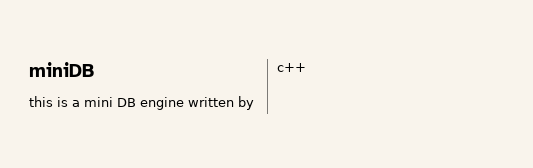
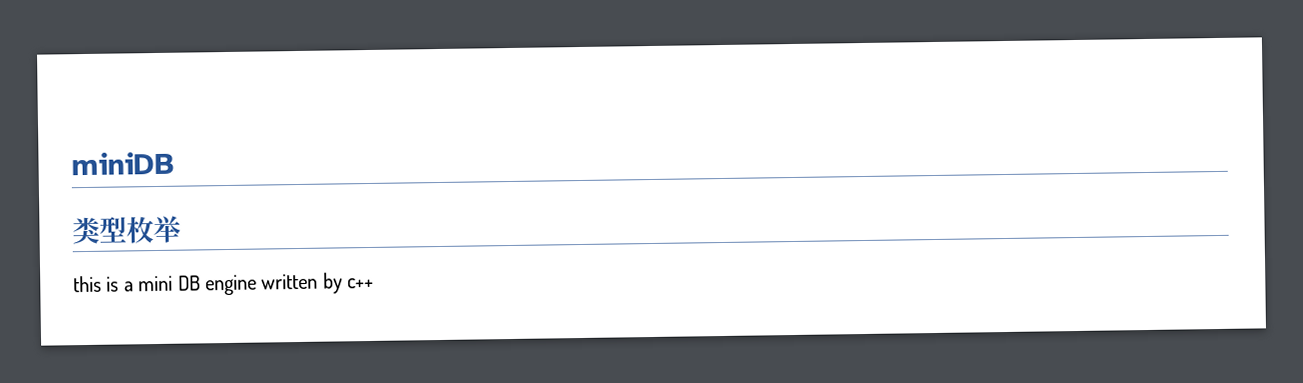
(94, 69) none -> [72,215,181,245] // 类型枚举

